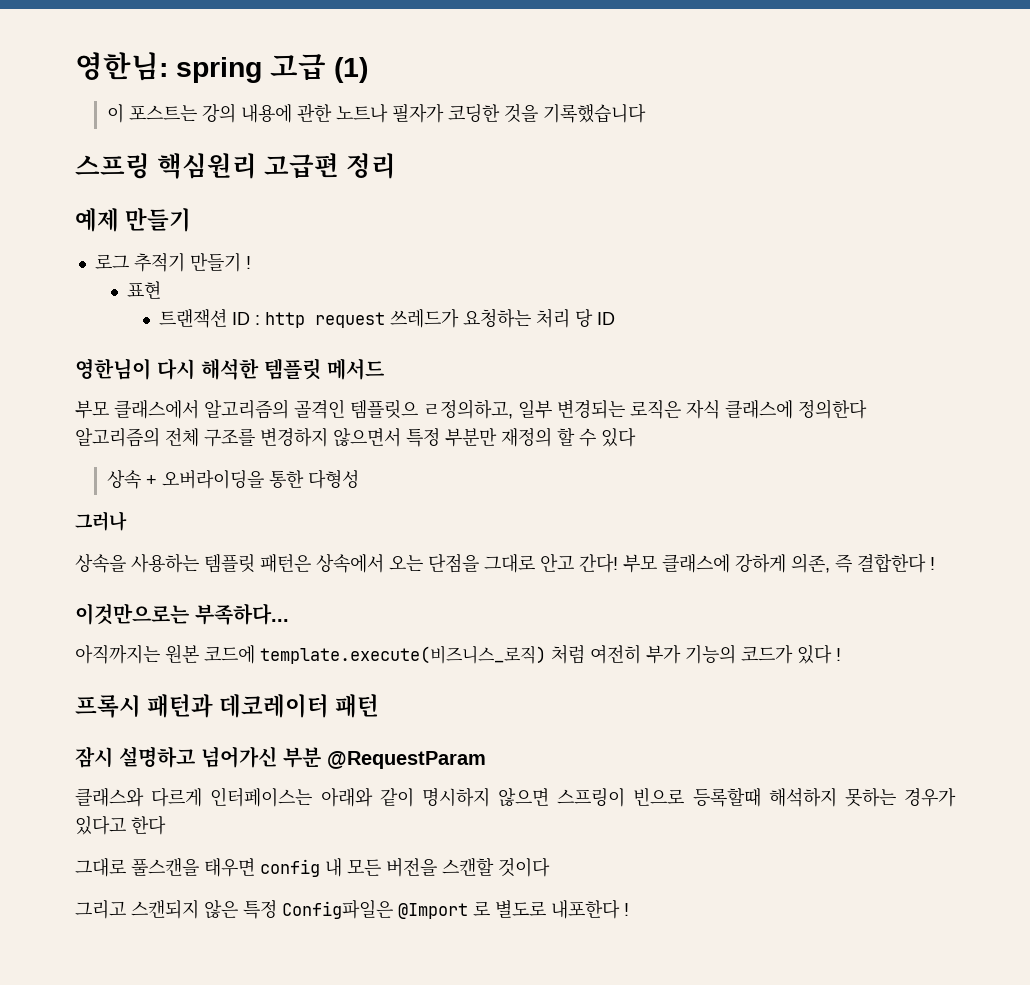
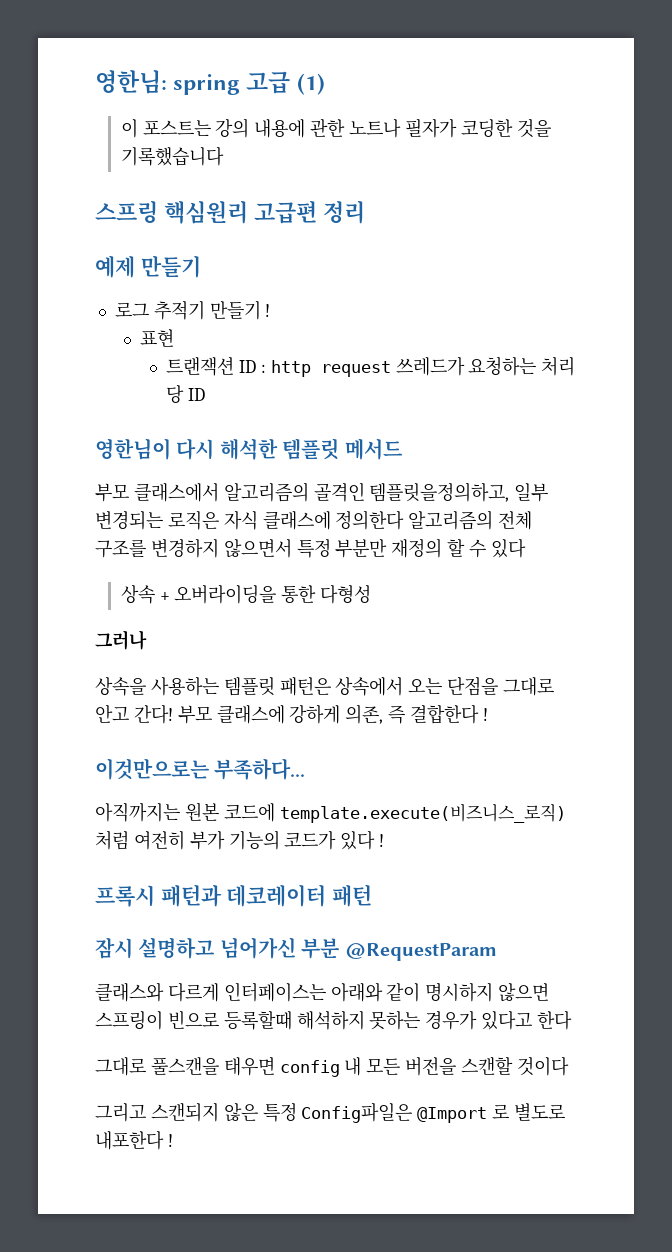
[350,399,513,419] 템플릿으 ㄹ정의하고, -> [369,482,510,502] 템플릿을정의하고,

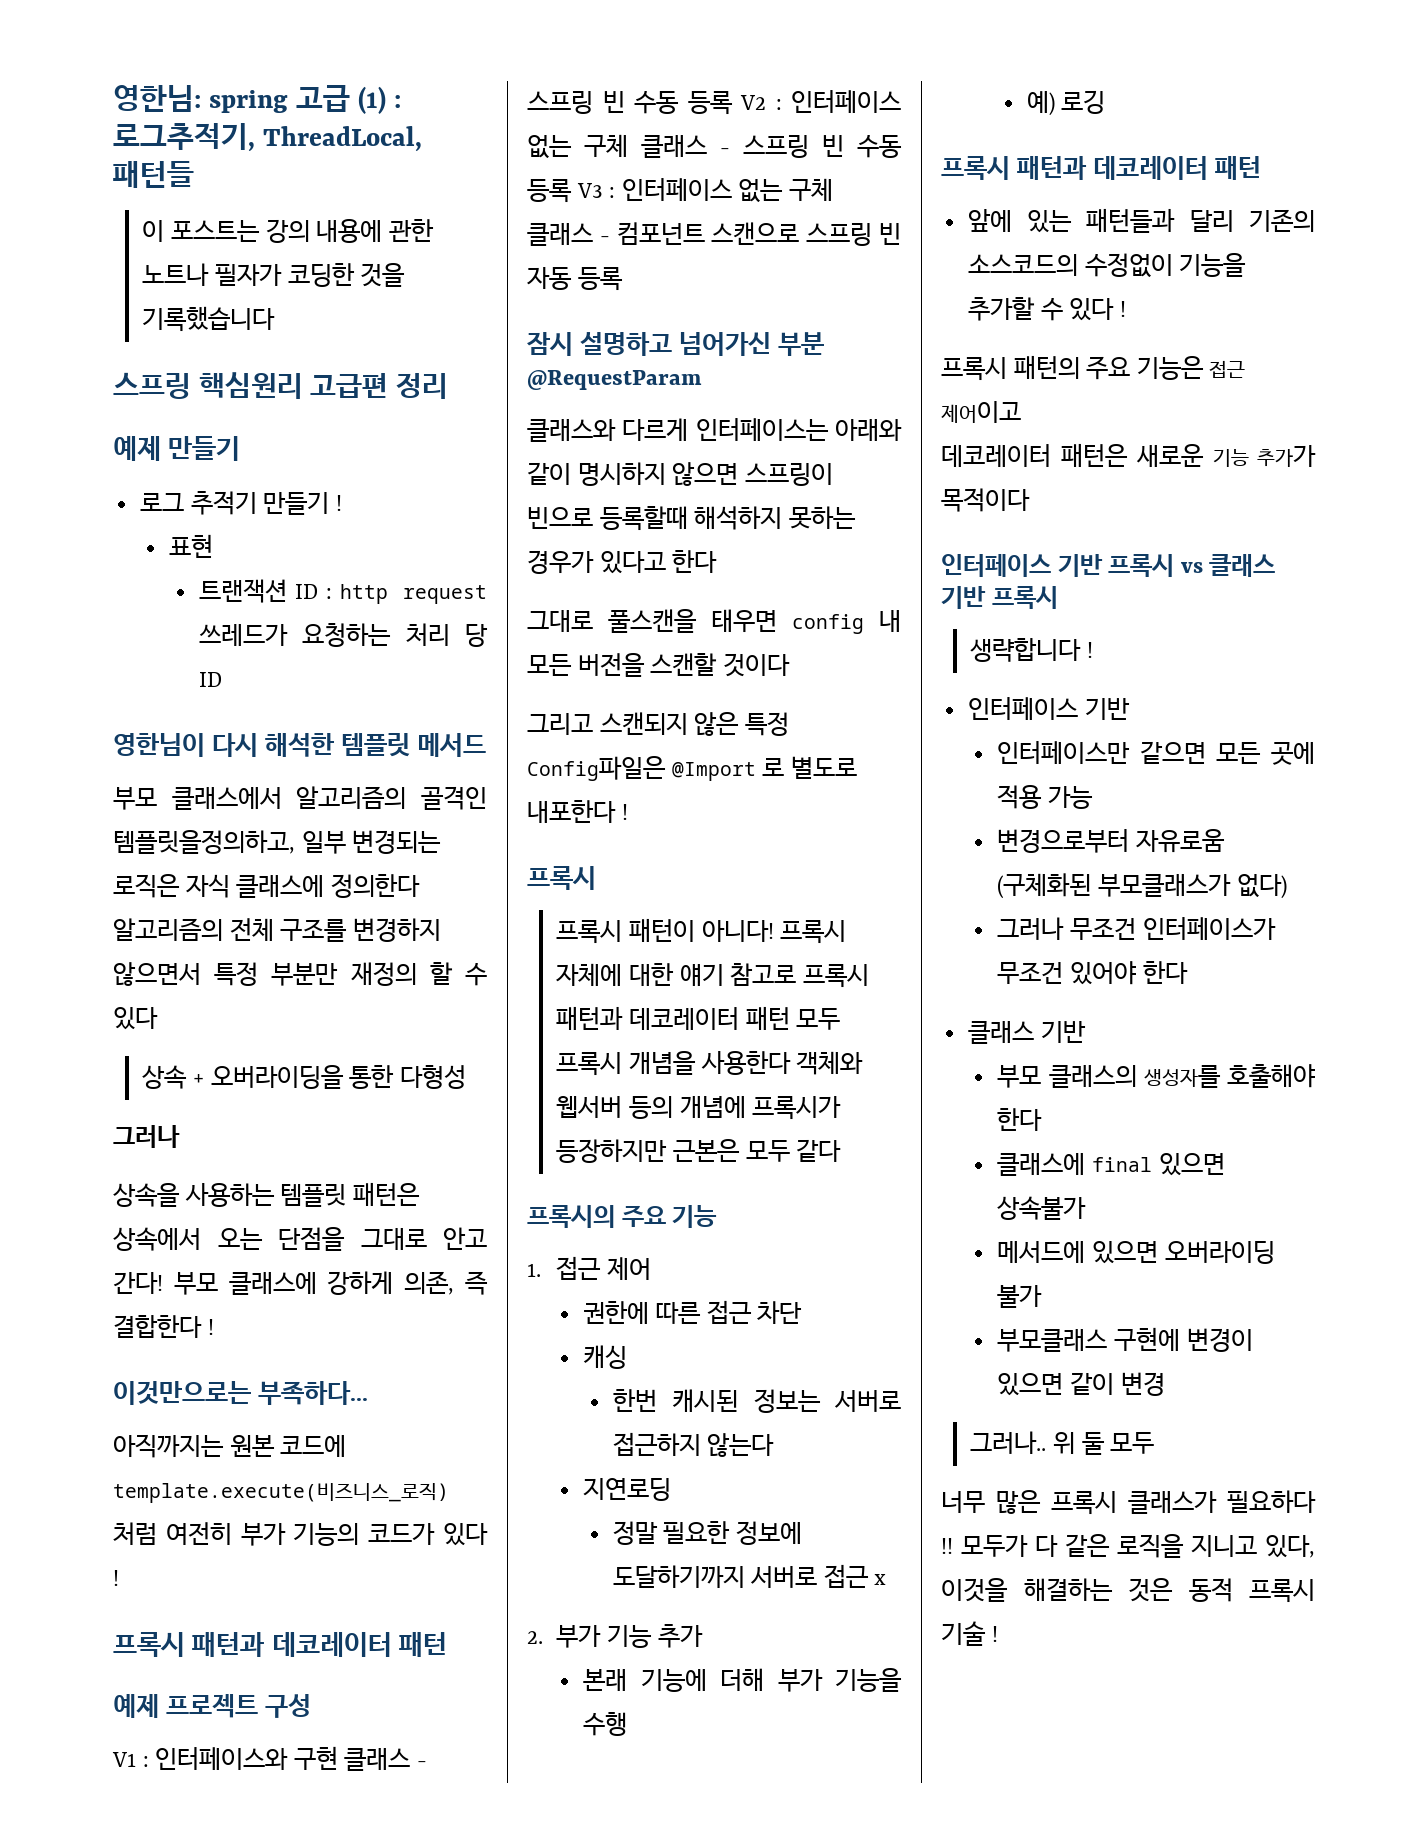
(325, 84) none -> [394,95,402,108] [113,123,423,152] [113,161,194,188] : 로그추적기, ThreadLocal, 패턴들
(373, 895) none -> [113,1694,311,1718] [112,1746,428,1771] [527,90,901,115] [527,134,902,159] [527,178,834,203] [527,222,901,246] [527,267,623,291] // 예제 프로젝트 구성 // V1 : 인터페이스와 구현 클래스 - 스프링 빈 수동 등록 V2 : 인터페이스 없는 구체 클래스 - 스프링 빈 수동 등록 V3 : 인터페이스 없는 구체 클래스 - 컴포넌트 스캔으로 스프링 빈 자동 등록
(173, 1140) none -> [527,866,596,890] [556,918,847,944] [556,963,869,988] [556,1006,841,1030] [556,1051,864,1076] [556,1096,842,1120] [556,1139,842,1163] [527,1205,718,1228] [527,1256,651,1280] [583,1300,803,1324] [583,1345,628,1369] [612,1389,901,1413] [612,1432,775,1457] [583,1478,672,1501] [612,1521,802,1545] [612,1564,887,1588] [527,1624,703,1648] [583,1668,902,1692] [583,1712,628,1736] [1026,90,1106,116] [941,156,1261,180] [967,208,1315,233] [967,253,1247,278] [967,297,1126,321] [941,355,1246,381] [941,401,1021,423] [941,443,1316,467] [941,488,1030,512] [941,554,1276,577] [941,586,1058,609] [970,638,1093,662] [967,697,1130,720] [997,741,1315,765] [997,785,1093,809] [997,829,1225,853] [997,873,1287,899] [997,917,1276,940] [997,961,1188,985] [967,1021,1086,1044] [997,1064,1315,1088] [997,1108,1043,1131] [997,1153,1225,1176] [997,1196,1087,1220] [997,1241,1275,1264] [997,1285,1043,1308] [997,1327,1253,1352] [997,1372,1165,1396] [970,1431,1155,1455] [941,1490,1316,1515] [941,1534,1315,1558] [941,1578,1315,1603] [941,1621,998,1646] // 프록시 // 프록시 패턴이 아니다! 프록시 자체에 대한 얘기 참고로 프록시 패턴과 데코레이터 패턴 모두 프록시 개념을 사용한다 객체와 웹서버 등의 개념에 프록시가 등장하지만 근본은 모두 같다 // 프록시의 주요 기능 // 1. 접근 제어 // 권한에 따른 접근 차단 // 캐싱 // 한번 캐시된 정보는 서버로 접근하지 않는다 // 지연로딩 // 정말 필요한 정보에 도달하기까지 서버로 접근 x // 2. 부가 기능 추가 // 본래 기능에 더해 부가 기능을 수행 // 예) 로깅 // 프록시 패턴과 데코레이터 패턴 // 앞에 있는 패턴들과 달리 기존의 소스코드의 수정없이 기능을 추가할 수 있다 ! // 프록시 패턴의 주요 기능은 접근 제어이고 // 데코레이터 패턴은 새로운 기능 추가가 목적이다 // 인터페이스 기반 프록시 vs 클래스 기반 프록시 // 생략합니다 ! // 인터페이스 기반 // 인터페이스만 같으면 모든 곳에 적용 가능 // 변경으로부터 자유로움 (구체화된 부모클래스가 없다) // 그러나 무조건 인터페이스가 무조건 있어야 한다 // 클래스 기반 // 부모 클래스의 생성자를 호출해야 한다 // 클래스에 final 있으면 상속불가 // 메서드에 있으면 오버라이딩 불가 // 부모클래스 구현에 변경이 있으면 같이 변경 // 그러나.. 위 둘 모두 // 너무 많은 프록시 클래스가 필요하다 !! 모두가 다 같은 로직을 지니고 있다, 이것을 해결하는 것은 동적 프록시 기술 !

